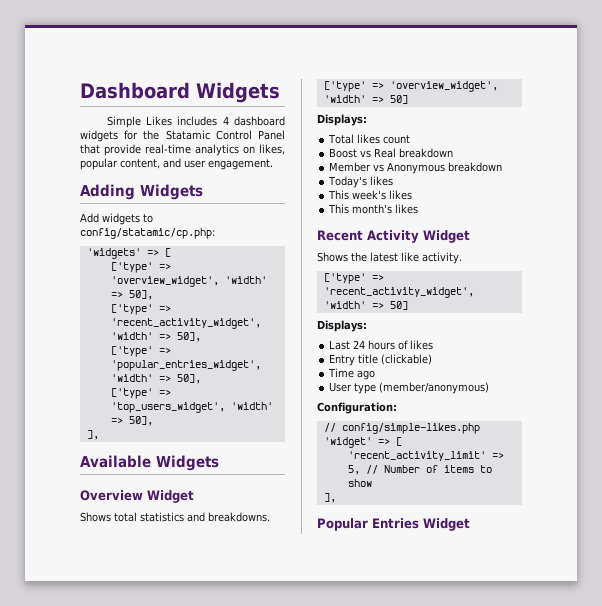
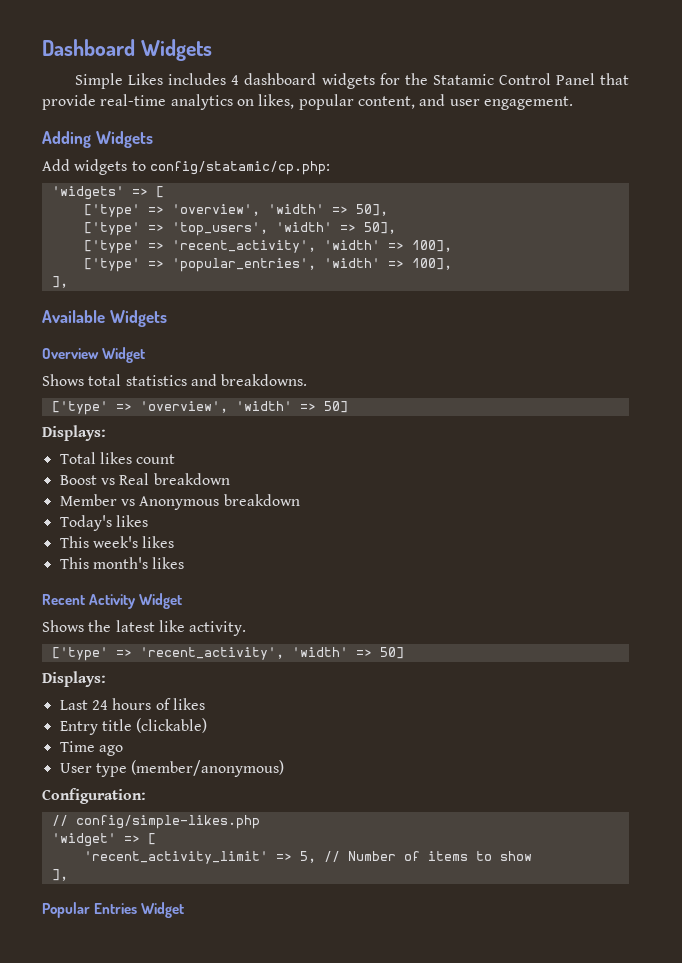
[110,276,267,287] [110,290,153,300] [110,304,171,315] [110,318,261,329] [110,332,201,342] [110,346,171,357] [110,360,261,371] [110,374,201,384] [110,388,171,399] [110,402,273,413] [110,416,153,426] 'overview_widget', 'width' => 50], // ['type' => 'recent_activity_widget', 'width' => 50], // ['type' => 'popular_entries_widget', 'width' => 50], // ['type' => 'top_users_widget', 'width' => 50], -> [171,204,388,216] [83,222,396,236] [83,240,452,254] [83,258,452,272] 'overview', 'width' => 50], // ['type' => 'top_users', 'width' => 50], // ['type' => 'recent_activity', 'width' => 100], // ['type' => 'popular_entries', 'width' => 100],
[389,81,498,92] 'overview_widget', -> [139,401,228,413] 'overview',
[323,287,474,298] 'recent_activity_widget', -> [139,647,284,660] 'recent_activity',

